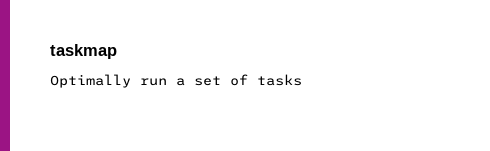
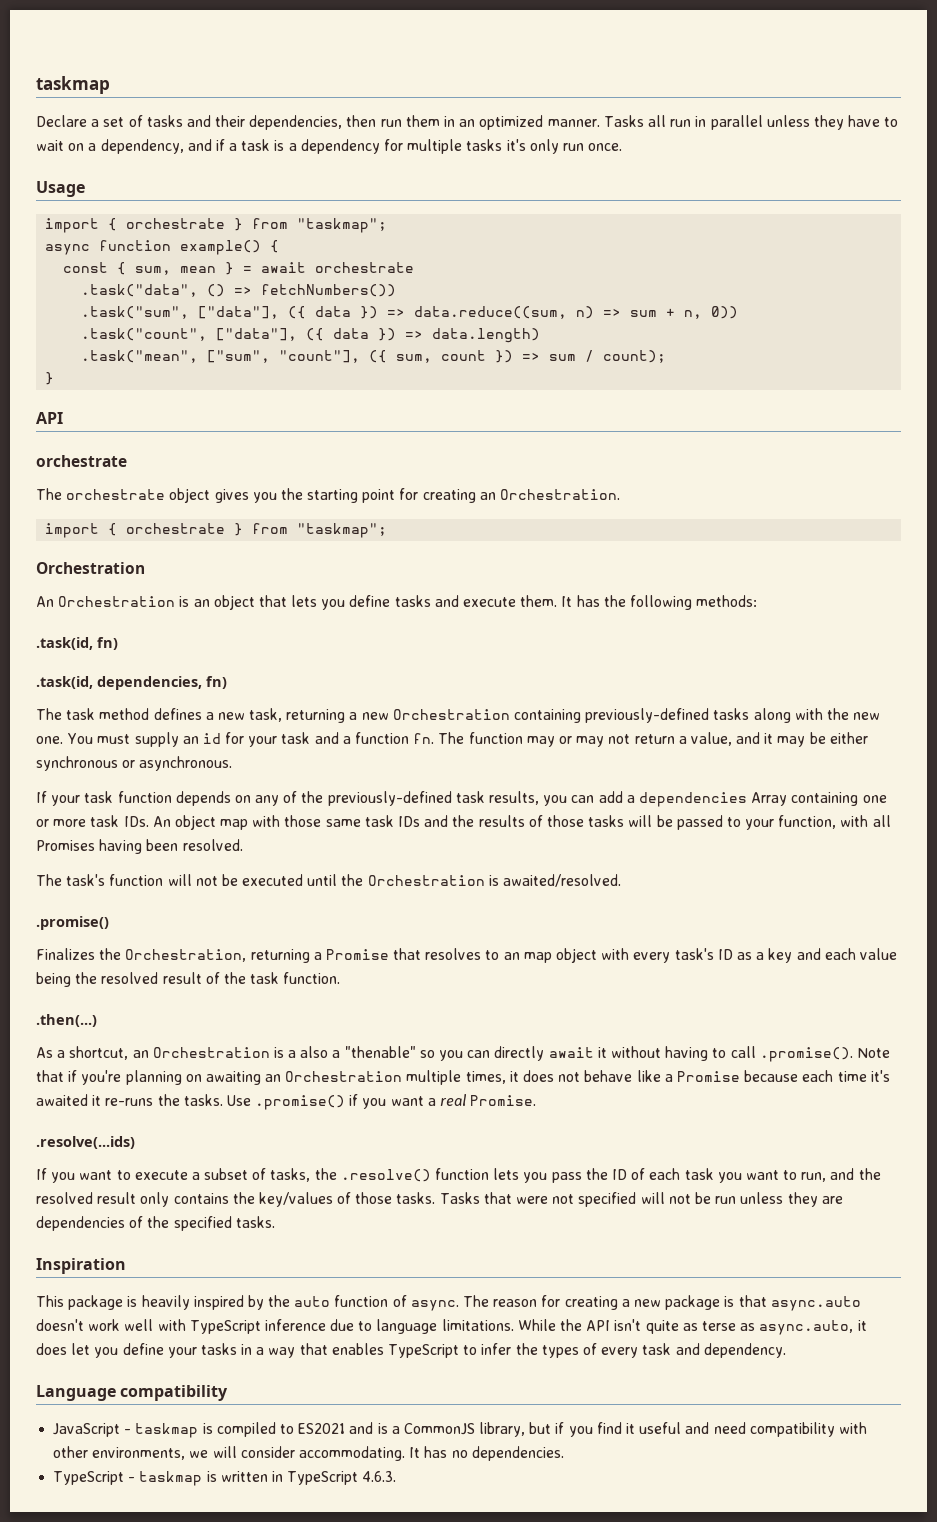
[50,74,167,88] Optimally run -> [36,115,87,127] Declare
(302, 80) none -> [186,115,899,130] [36,139,623,154] [36,181,85,197] [45,218,388,233] [45,240,280,255] [63,262,415,275] [81,284,397,297] [81,306,739,319] [81,328,541,343] [81,350,667,363] [45,372,55,385] [36,412,63,424] [36,455,127,467] [36,488,621,503] [45,523,388,538] [36,562,145,574] [36,595,758,610] [36,637,118,650] [36,676,227,690] [36,708,881,723] [36,732,868,747] [36,756,233,771] [36,791,887,807] [36,815,891,830] [36,839,243,854] [36,874,622,887] [36,916,109,930] [36,948,897,963] [36,972,341,987] [36,1014,97,1027] [36,1046,890,1062] [36,1070,890,1085] [36,1094,537,1110] [36,1136,135,1149] [36,1168,881,1183] [36,1192,843,1207] [36,1216,275,1231] [36,1258,126,1274] [36,1295,861,1311] [36,1319,867,1335] [36,1343,786,1358] [36,1385,229,1401] [53,1422,867,1438] [53,1446,564,1461] [53,1471,397,1486] and their dependencies, then run them in an optimized manner. Tasks all run in parallel unless they have to wait on a dependency, and if a task is a dependency for multiple tasks it's only run once. // Usage // import { orchestrate } from "taskmap"; // async function example() { // const { sum, mean } = await orchestrate // .task("data", () => fetchNumbers()) // .task("sum", ["data"], ({ data }) => data.reduce((sum, n) => sum + n, 0)) // .task("count", ["data"], ({ data }) => data.length) // .task("mean", ["sum", "count"], ({ sum, count }) => sum / count); // } // API // orchestrate // The orchestrate object gives you the starting point for creating an Orchestration. // import { orchestrate } from "taskmap"; // Orchestration // An Orchestration is an object that lets you define tasks and execute them. It has the following methods: // .task(id, fn) // .task(id, dependencies, fn) // The task method defines a new task, returning a new Orchestration containing previously-defined tasks along with the new one. You must supply an id for your task and a function fn. The function may or may not return a value, and it may be either synchronous or asynchronous. // If your task function depends on any of the previously-defined task results, you can add a dependencies Array containing one or more task IDs. An object map with those same task IDs and the results of those tasks will be passed to your function, with all Promises having been resolved. // The task's function will not be executed until the Orchestration is awaited/resolved. // .promise() // Finalizes the Orchestration, returning a Promise that resolves to an map object with every task's ID as a key and each value being the resolved result of the task function. // .then(...) // As a shortcut, an Orchestration is a also a "thenable" so you can directly await it without having to call .promise(). Note that if you're planning on awaiting an Orchestration multiple times, it does not behave like a Promise because each time it's awaited it re-runs the tasks. Use .promise() if you want a real Promise. // .resolve(...ids) // If you want to execute a subset of tasks, the .resolve() function lets you pass the ID of each task you want to run, and the resolved result only contains the key/values of those tasks. Tasks that were not specified will not be run unless they are dependencies of the specified tasks. // Inspiration // This package is heavily inspired by the auto function of async. The reason for creating a new package is that async.auto doesn't work well with TypeScript inference due to language limitations. While the API isn't quite as terse as async.auto, it does let you define your tasks in a way that enables TypeScript to infer the types of every task and dependency. // Language compatibility // JavaScript - taskmap is compiled to ES2021 and is a CommonJS library, but if you find it useful and need compatibility with other environments, we will consider accommodating. It has no dependencies. // TypeScript - taskmap is written in TypeScript 4.6.3.

